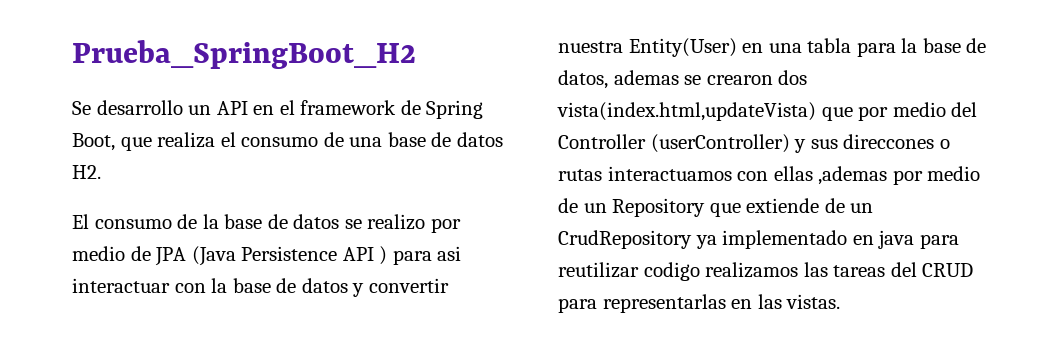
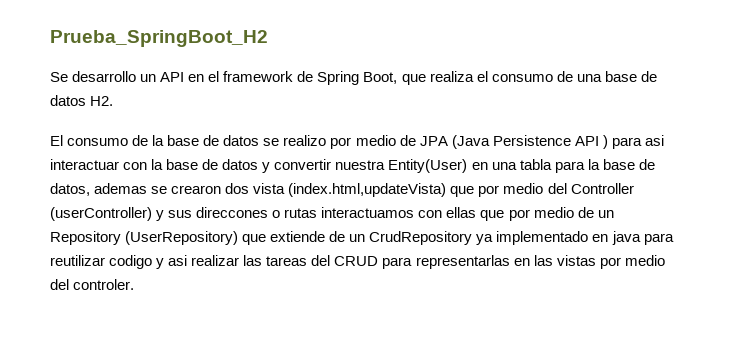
[557,102,816,121] vista(index.html,updateVista) -> [253,183,447,197] vista (index.html,updateVista)
[818,166,888,185] ,ademas -> [480,210,505,221] que
(706, 207) none -> [125,231,239,245] (UserRepository)
[705,262,799,278] realizamos -> [156,255,240,269] y asi realizar
[786,294,841,309] vistas. -> [556,255,665,269] [50,279,135,290] vistas por medio del controler.

